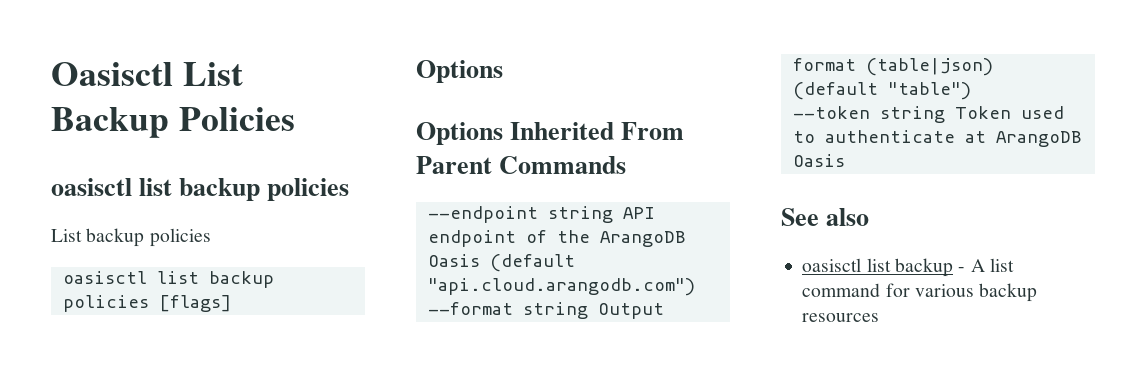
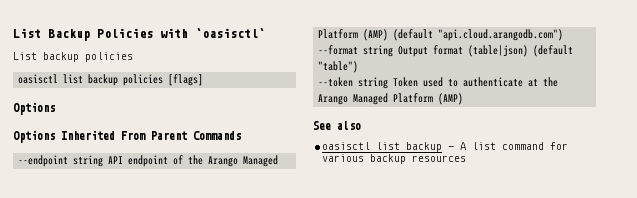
[51,62,173,86] Oasisctl -> (13, 33) none
[51,178,350,201] // oasisctl list backup policies -> [160,28,265,38] with `oasisctl`
[599,231,686,247] [427,254,480,267] ArangoDB Oasis -> [208,155,279,167] [318,29,389,41] Arango Managed Platform (AMP)
[995,131,1082,147] [792,154,845,167] ArangoDB Oasis -> [543,77,559,87] [318,93,464,105] the Arango Managed Platform (AMP)

